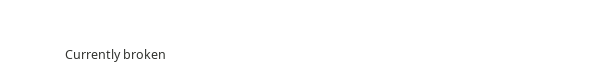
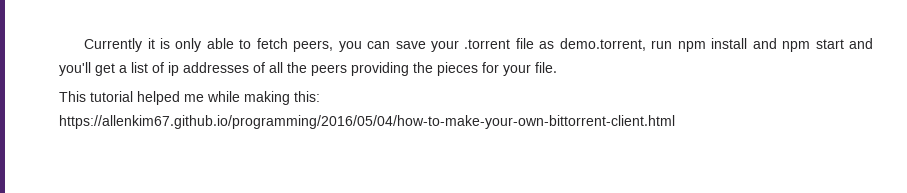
[123,49,167,59] broken -> [147,38,873,52] [59,62,557,76] [59,91,320,105] [59,115,675,129] it is only able to fetch peers, you can save your .torrent file as demo.torrent, run npm install and npm start and you'll get a list of ip addresses of all the peers providing the pieces for your file. // This tutorial helped me while making this: https://allenkim67.github.io/programming/2016/05/04/how-to-make-your-own-bittorrent-client.html

